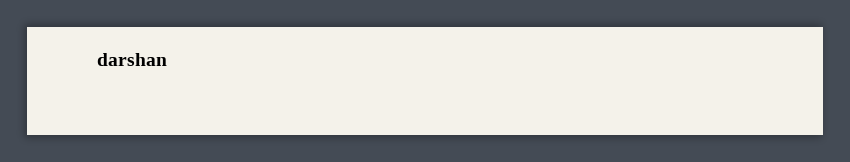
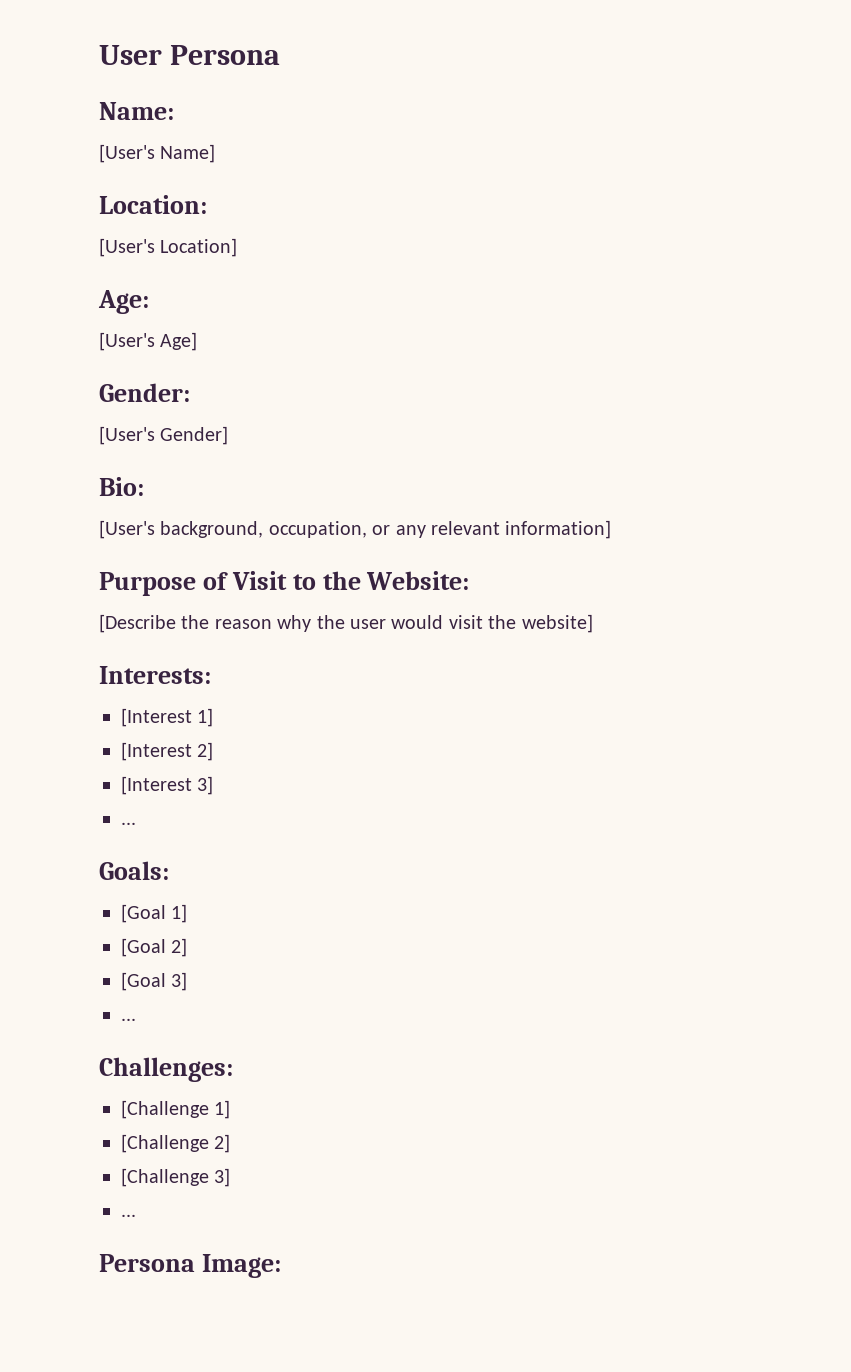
[97,53,167,66] darshan -> [99,45,281,65] [99,102,174,120] [99,144,216,163] [99,195,207,214] [99,238,238,257] [98,290,149,314] [99,332,198,351] [99,383,190,402] [99,426,229,445] [99,477,144,496] [99,520,612,539] [99,571,470,596] [99,614,593,633] [99,666,211,684] [121,708,214,727] [121,742,214,761] [121,776,214,795] [121,822,136,825] [99,861,169,880] [121,904,188,923] [121,938,188,957] [121,972,188,991] [121,1018,136,1021] [99,1057,233,1082] [121,1100,231,1119] [121,1134,231,1153] [121,1168,231,1187] [121,1214,136,1217] [99,1254,281,1278] User Persona // Name: // [User's Name] // Location: // [User's Location] // Age: // [User's Age] // Gender: // [User's Gender] // Bio: // [User's background, occupation, or any relevant information] // Purpose of Visit to the Website: // [Describe the reason why the user would visit the website] // Interests: // [Interest 1] // [Interest 2] // [Interest 3] // ... // Goals: // [Goal 1] // [Goal 2] // [Goal 3] // ... // Challenges: // [Challenge 1] // [Challenge 2] // [Challenge 3] // ... // Persona Image:

